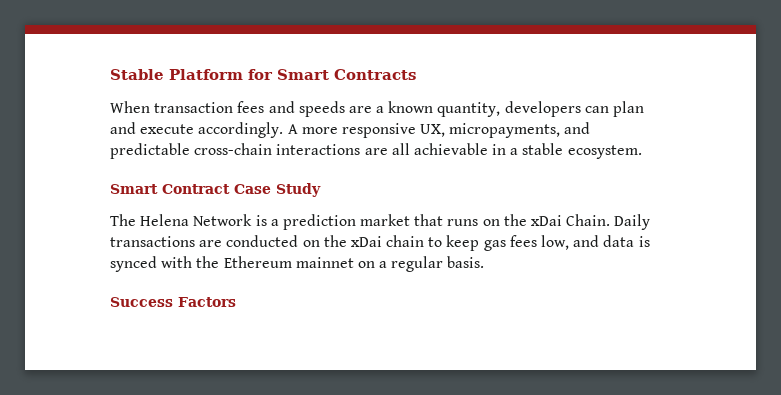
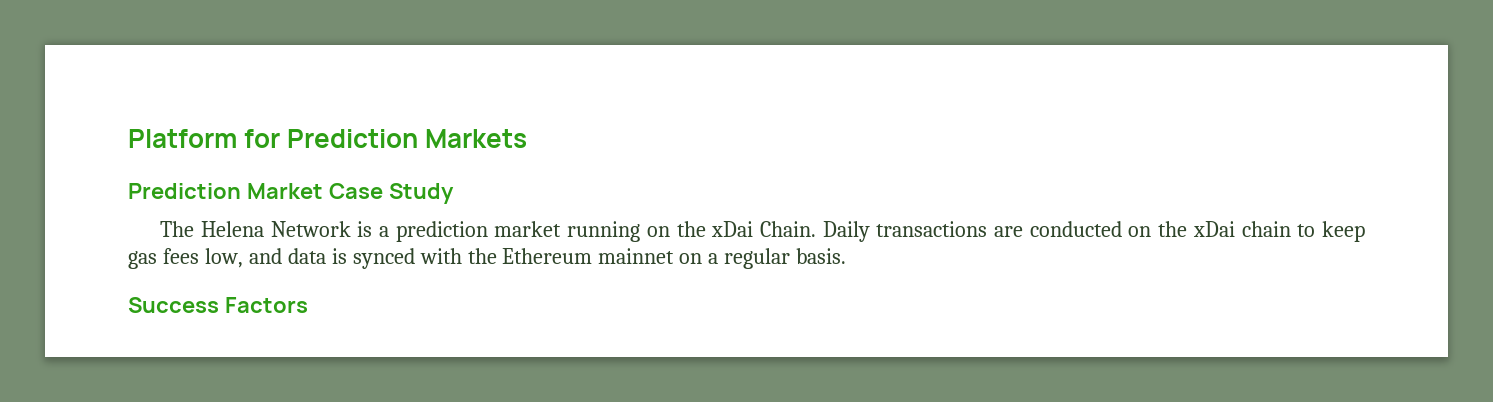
[110,69,164,80] Stable -> (128, 138) none
[277,69,416,80] [110,101,645,117] [110,122,591,138] [110,143,642,159] [110,184,230,194] Smart Contracts // When transaction fees and speeds are a known quantity, developers can plan and execute accordingly. A more responsive UX, micropayments, and predictable cross-chain interactions are all achievable in a stable ecosystem. // Smart Contract -> [287,129,528,148] [128,183,323,199] Prediction Markets // Prediction Market
[414,214,479,226] that runs -> [567,221,641,242] running

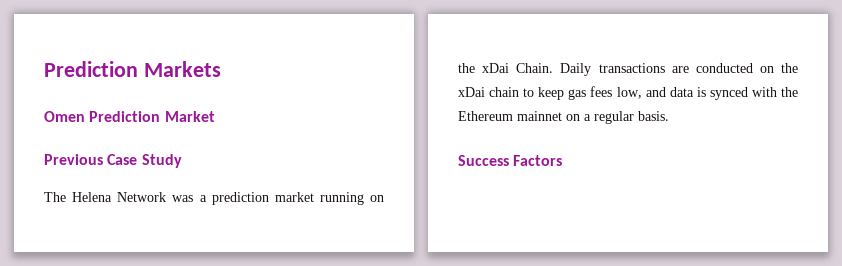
[128,129,281,148] Platform for -> (44, 69) none
(528, 138) none -> [44,111,85,122] Omen
(323, 191) none -> [44,154,103,165] // Previous
[357,221,373,237] is -> [172,195,194,202] was

